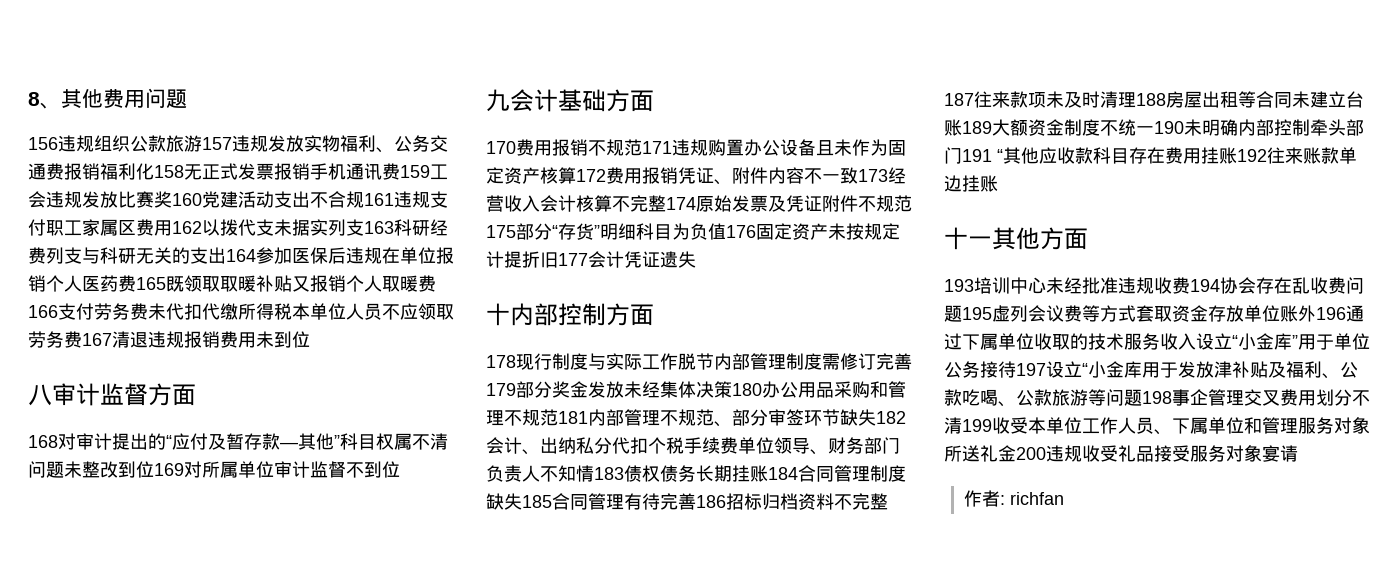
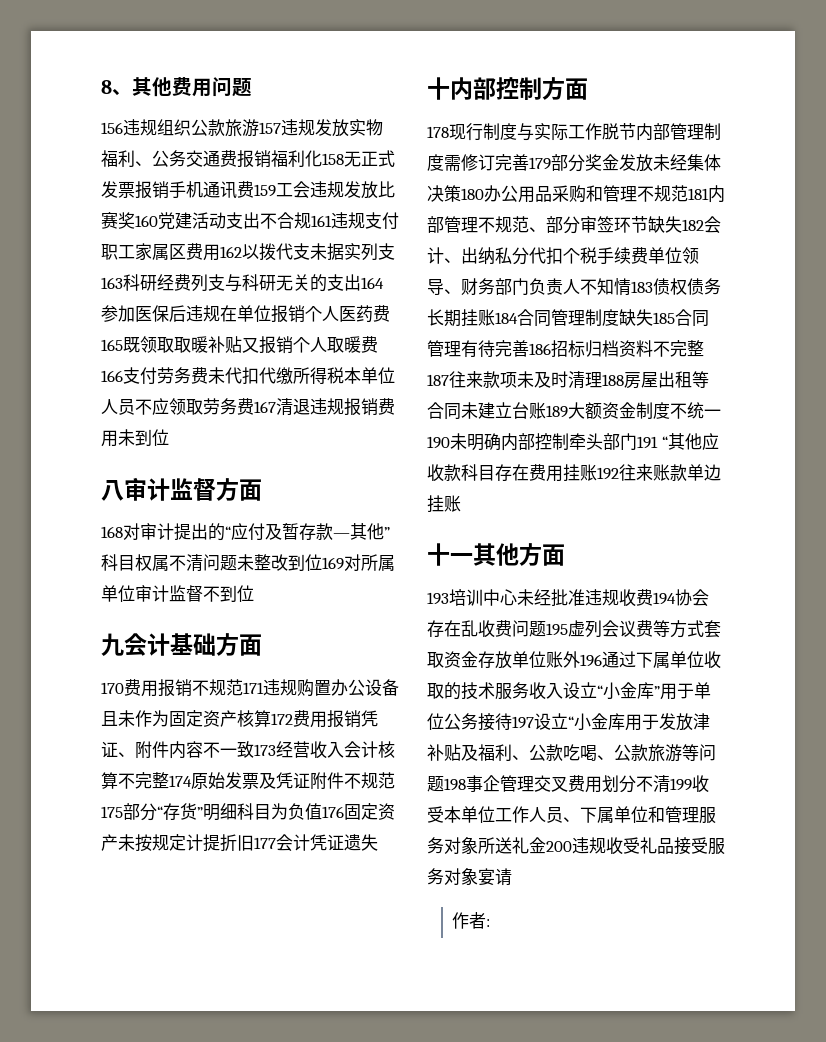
[1009,492,1064,505] richfan -> (491, 923) none

